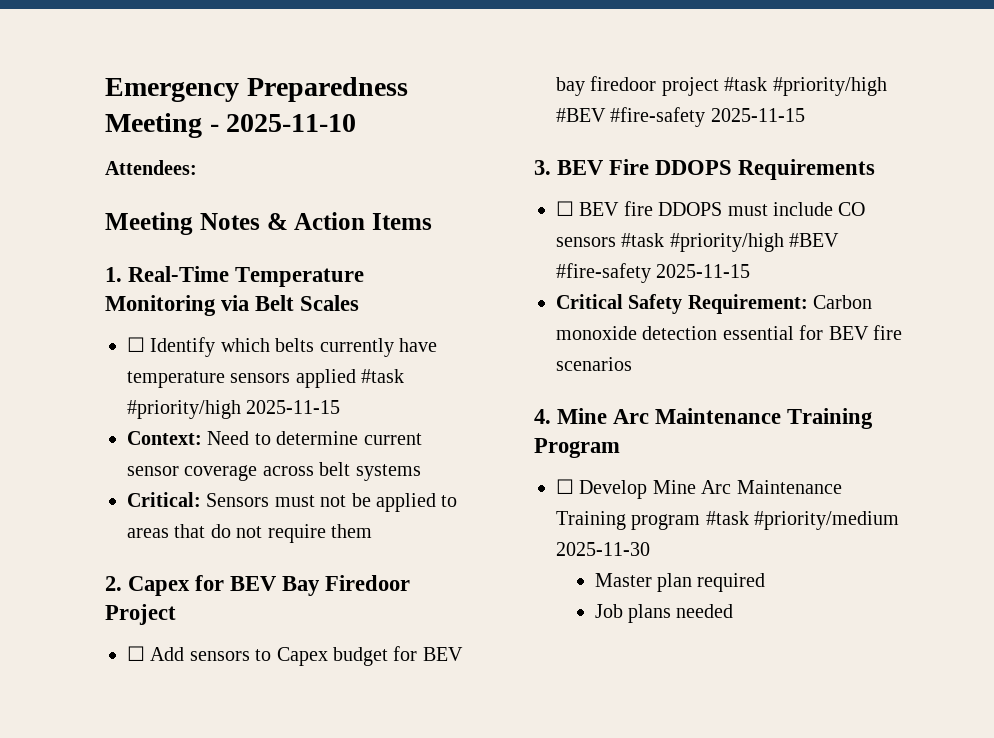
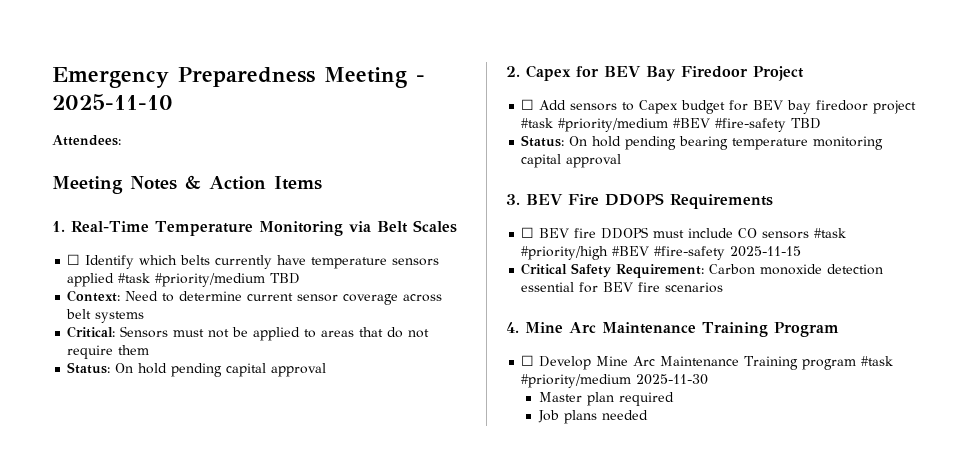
[127,400,341,419] #priority/high 2025-11-15 -> [155,273,301,287] #priority/medium TBD
(372, 531) none -> [67,362,327,377] // Status: On hold pending capital approval
[772,77,887,96] [556,107,805,127] #priority/high #BEV #fire-safety 2025-11-15 -> [558,118,822,132] [521,135,884,150] [521,154,622,168] #priority/medium #BEV #fire-safety TBD // Status: On hold pending bearing temperature monitoring capital approval

